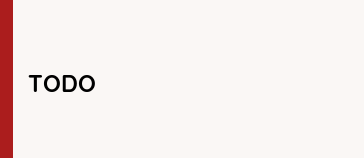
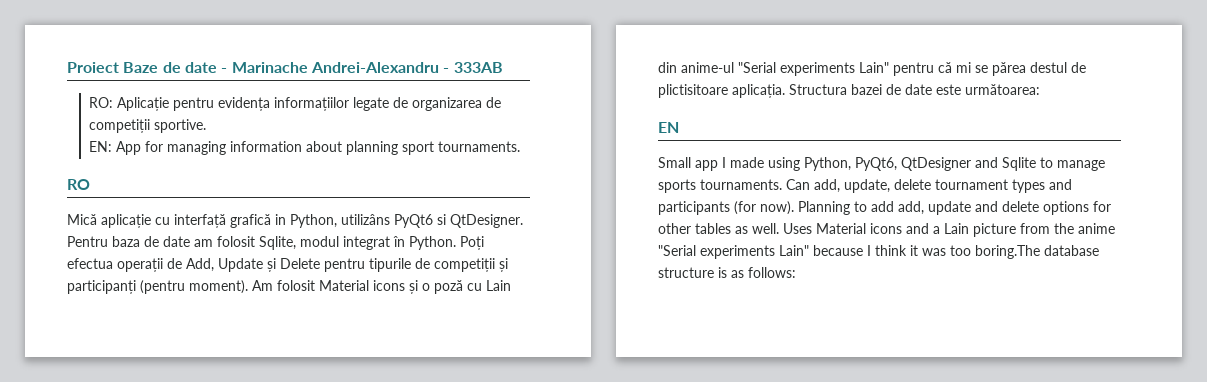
[28,75,96,92] TODO -> [67,62,503,73] [88,97,501,111] [88,119,206,133] [88,141,520,155] [67,179,90,190] [67,214,523,228] [67,236,484,250] [67,258,508,272] [67,280,511,294] [658,62,1086,76] [658,84,1040,98] [658,122,679,133] [658,157,1105,171] [658,179,1072,193] [658,201,1111,215] [658,223,1115,237] [658,245,1099,259] [658,267,796,278] Proiect Baze de date - Marinache Andrei-Alexandru - 333AB // RO: Aplicație pentru evidența informațiilor legate de organizarea de competiții sportive. // EN: App for managing information about planning sport tournaments. // RO // Mică aplicație cu interfață grafică in Python, utilizâns PyQt6 si QtDesigner. Pentru baza de date am folosit Sqlite, modul integrat în Python. Poți efectua operații de Add, Update și Delete pentru tipurile de competiții și participanți (pentru moment). Am folosit Material icons și o poză cu Lain din anime-ul "Serial experiments Lain" pentru că mi se părea destul de plictisitoare aplicația. Structura bazei de date este următoarea: // EN // Small app I made using Python, PyQt6, QtDesigner and Sqlite to manage sports tournaments. Can add, update, delete tournament types and participants (for now). Planning to add add, update and delete options for other tables as well. Uses Material icons and a Lain picture from the anime "Serial experiments Lain" because I think it was too boring.The database structure is as follows:

